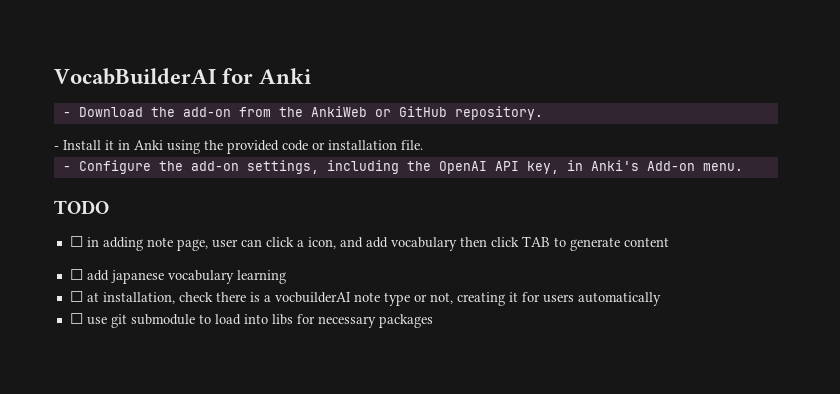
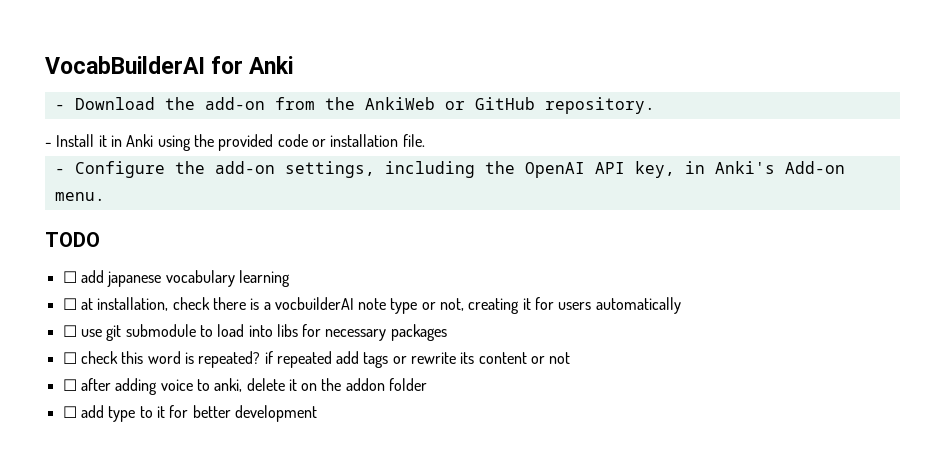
[69,236,669,251] // ☐ in adding note page, user can click a icon, and add vocabulary then click TAB to generate content -> (100, 239) none
(433, 321) none -> [62,351,571,368] [62,378,428,395] [62,405,317,422] // ☐ check this word is repeated? if repeated add tags or rewrite its content or not // ☐ after adding voice to anki, delete it on the addon folder // ☐ add type to it for better development

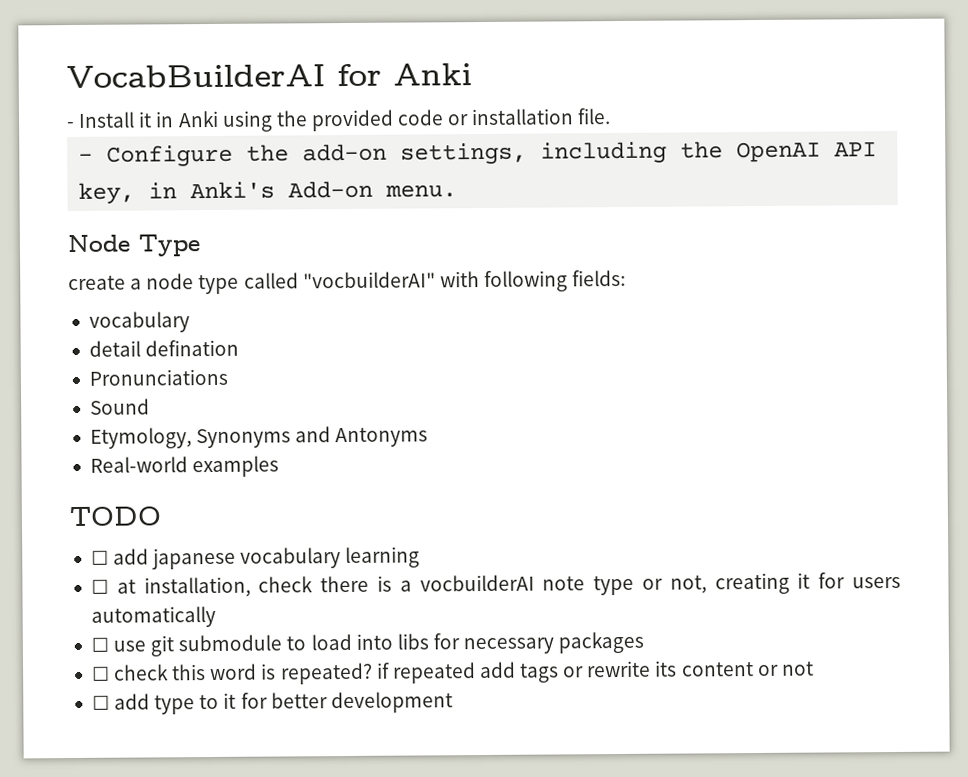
[54,97,655,114] // - Download the add-on from the AnkiWeb or GitHub repository. -> (472, 74) none
(105, 196) none -> [67,234,201,257] [68,269,627,295] [88,311,190,333] [88,339,240,357] [88,368,228,386] [89,398,150,415] [89,426,429,449] [89,455,280,478] // Node Type // create a node type called "vocbuilderAI" with following fields: // vocabulary // detail defination // Pronunciations // Sound // Etymology, Synonyms and Antonyms // Real-world examples
[62,378,428,395] // ☐ after adding voice to anki, delete it on the addon folder -> (814, 668) none

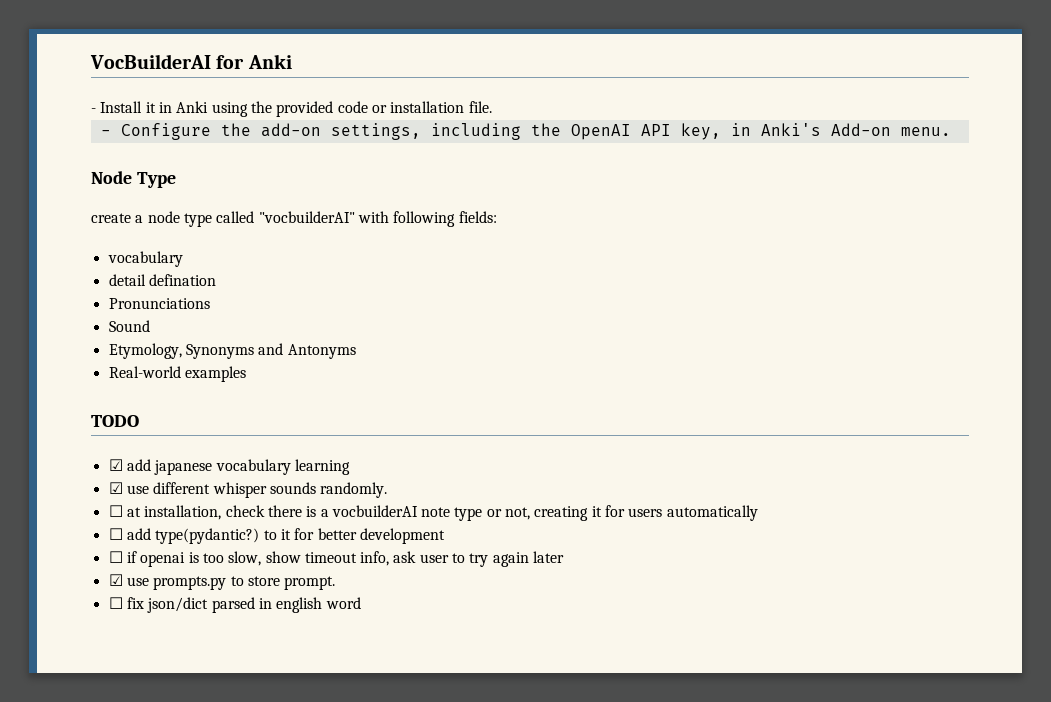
[66,64,326,89] VocabBuilderAI -> [90,54,211,69] VocBuilderAI
[90,550,109,565] ☐ -> [108,459,123,471] ☑
(421, 557) none -> [108,482,388,498] // ☑ use different whisper sounds randomly.
[113,631,645,657] [91,660,814,685] [91,693,196,715] use git submodule to load into libs for necessary packages // ☐ check this word is repeated? if repeated add tags or rewrite its content or not // ☐ add type -> [126,528,260,544] add type(pydantic?)
(453, 702) none -> [108,551,565,567] [108,574,336,590] [108,597,361,613] // ☐ if openai is too slow, show timeout info, ask user to try again later // ☑ use prompts.py to store prompt. // ☐ fix json/dict parsed in english word

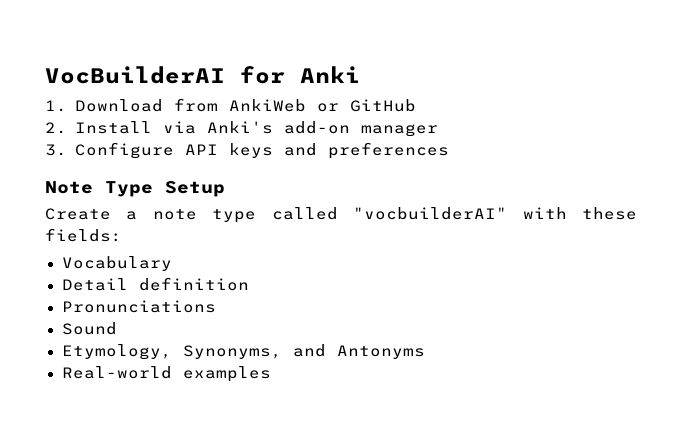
[91,101,492,117] [100,123,951,140] [91,171,176,188] [91,211,180,223] - Install it in Anki using the provided code or installation file. // - Configure the add-on settings, including the OpenAI API key, in Anki's Add-on menu. // Node Type // create a node -> [45,98,416,112] [45,121,438,137] [45,142,449,159] [45,181,225,197] [45,208,197,220] 1. Download from AnkiWeb or GitHub // 2. Install via Anki's add-on manager // 3. Configure API keys and preferences // Note Type Setup // Create a note
[393,211,456,227] following -> [582,207,637,220] these
[107,251,183,267] [108,274,216,286] vocabulary // detail defination -> [61,256,172,271] [61,277,249,291] Vocabulary // Detail definition
[185,344,254,359] Synonyms -> [182,345,282,359] Synonyms,
[91,415,139,427] [108,459,350,475] [108,482,388,498] [108,505,758,521] [108,528,445,544] [108,551,565,567] [108,574,336,590] [108,597,361,613] // TODO // ☑ add japanese vocabulary learning // ☑ use different whisper sounds randomly. // ☐ at installation, check there is a vocbuilderAI note type or not, creating it for users automatically // ☐ add type(pydantic?) to it for better development // ☐ if openai is too slow, show timeout info, ask user to try again later // ☑ use prompts.py to store prompt. // ☐ fix json/dict parsed in english word -> (271, 374) none

